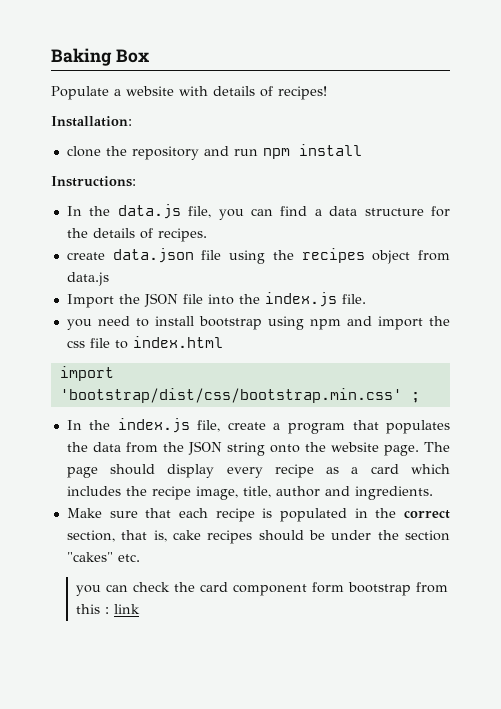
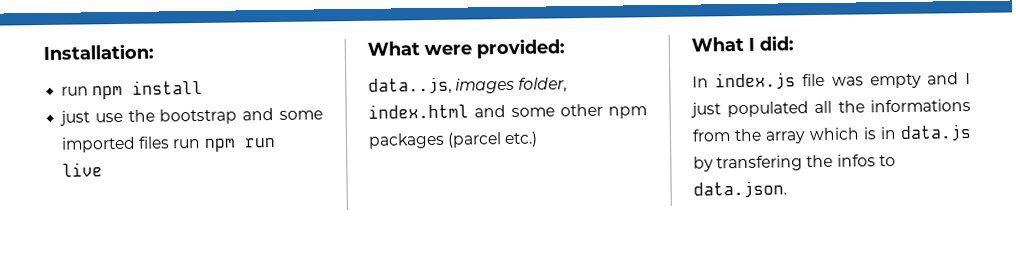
[51,48,149,66] [51,86,327,100] [51,116,132,127] [66,144,362,160] [51,176,136,187] [66,204,450,220] [66,228,207,242] [66,248,450,264] [66,272,109,286] [66,292,366,308] [66,316,450,330] [66,336,223,349] [59,366,114,381] [59,388,420,403] [66,418,450,434] [66,441,450,456] [66,464,451,478] [66,486,433,500] [66,508,450,522] [66,530,451,544] [66,552,140,562] [76,582,449,596] [76,604,141,614] Baking Box // Populate a website with details of recipes! // Installation: // clone the repository and run npm install // Instructions: // In the data.js file, you can find a data structure for the details of recipes. // create data.json file using the recipes object from data.js // Import the JSON file into the index.js file. // you need to install bootstrap using npm and import the css file to index.html // import 'bootstrap/dist/css/bootstrap.min.css' ; // In the index.js file, create a program that populates the data from the JSON string onto the website page. The page should display every recipe as a card which includes the recipe image, title, author and ingredients. // Make sure that each recipe is populated in the correct section, that is, cake recipes should be under the section "cakes" etc. // you can check the card component form bootstrap from this : link -> [43,43,154,60] [61,79,204,100] [59,108,323,126] [61,136,276,153] [62,162,104,177] [367,38,565,59] [368,76,568,95] [368,103,647,119] [368,131,539,149] [691,35,794,52] [692,72,971,91] [690,99,971,118] [692,124,972,144] [693,154,896,172] [693,180,787,199] Installation: // run npm install // just use the bootstrap and some imported files run npm run live // What were provided: // data..js, images folder, index.html and some other npm packages (parcel etc.) // What I did: // In index.js file was empty and I just populated all the informations from the array which is in data.js by transfering the infos to data.json.

